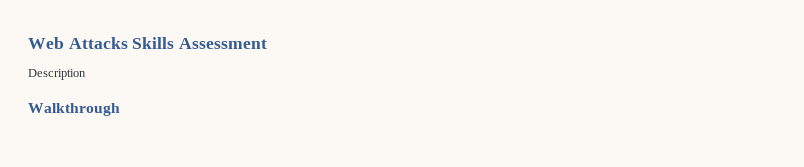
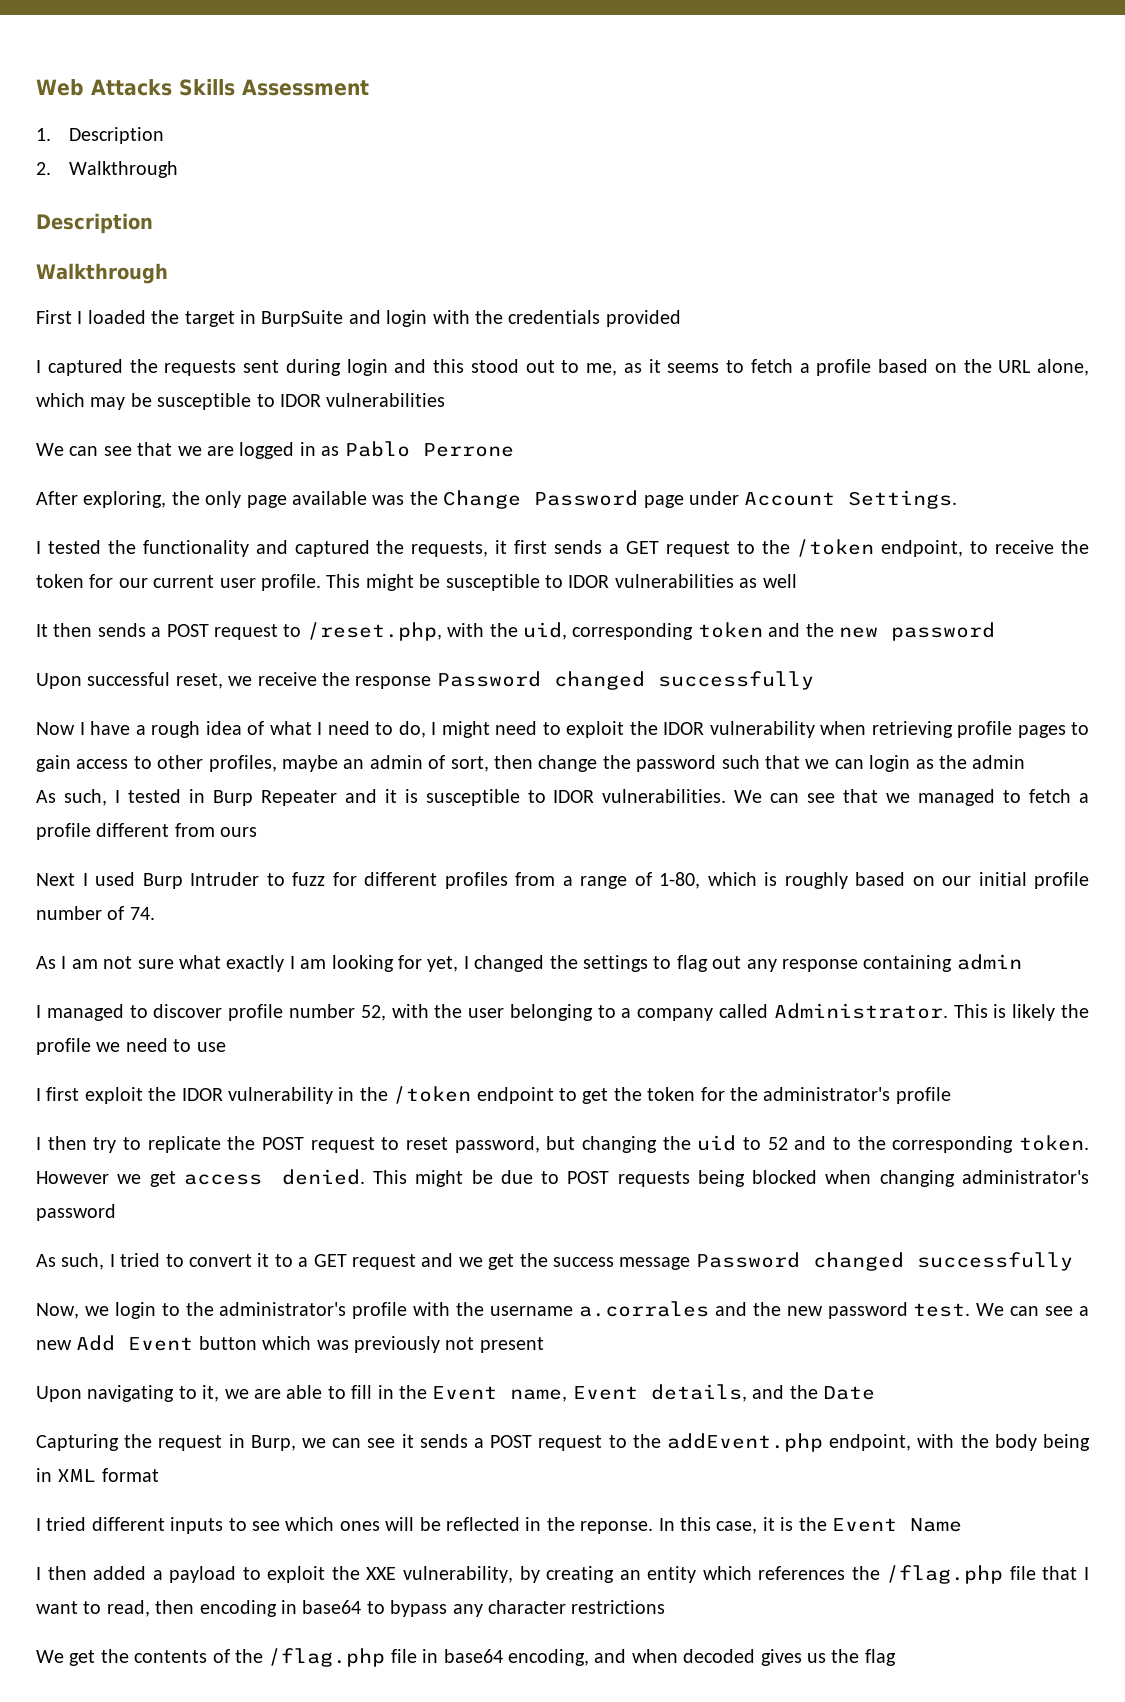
[28,69,86,80] [28,103,120,116] Description // Walkthrough -> [36,127,164,144] [36,161,178,178] [36,213,153,234] [36,263,168,284] [36,310,681,327] [36,359,1089,376] [36,393,446,410] [36,441,514,459] [36,490,958,509] [36,539,1089,557] [36,574,797,591] [36,622,995,641] [36,671,814,690] [36,721,1089,738] [36,755,1026,772] [36,789,1090,806] [36,823,258,840] [36,872,1089,889] [36,906,155,920] [36,954,1022,972] [36,1003,1089,1021] [36,1038,226,1055] [36,1086,951,1104] [36,1135,1089,1153] [36,1169,1089,1187] [36,1204,116,1221] [36,1252,1073,1271] [36,1301,1090,1319] [36,1335,544,1353] [36,1384,875,1402] [36,1433,1091,1452] [36,1468,159,1482] [36,1517,962,1534] [36,1565,1089,1584] [36,1600,666,1617] [36,1648,896,1667] 1. Description // 2. Walkthrough // Description // Walkthrough // First I loaded the target in BurpSuite and login with the credentials provided // I captured the requests sent during login and this stood out to me, as it seems to fetch a profile based on the URL alone, which may be susceptible to IDOR vulnerabilities // We can see that we are logged in as Pablo Perrone // After exploring, the only page available was the Change Password page under Account Settings. // I tested the functionality and captured the requests, it first sends a GET request to the /token endpoint, to receive the token for our current user profile. This might be susceptible to IDOR vulnerabilities as well // It then sends a POST request to /reset.php, with the uid, corresponding token and the new password // Upon successful reset, we receive the response Password changed successfully // Now I have a rough idea of what I need to do, I might need to exploit the IDOR vulnerability when retrieving profile pages to gain access to other profiles, maybe an admin of sort, then change the password such that we can login as the admin // As such, I tested in Burp Repeater and it is susceptible to IDOR vulnerabilities. We can see that we managed to fetch a profile different from ours // Next I used Burp Intruder to fuzz for different profiles from a range of 1-80, which is roughly based on our initial profile number of 74. // As I am not sure what exactly I am looking for yet, I changed the settings to flag out any response containing admin // I managed to discover profile number 52, with the user belonging to a company called Administrator. This is likely the profile we need to use // I first exploit the IDOR vulnerability in the /token endpoint to get the token for the administrator's profile // I then try to replicate the POST request to reset password, but changing the uid to 52 and to the corresponding token. However we get access denied. This might be due to POST requests being blocked when changing administrator's password // As such, I tried to convert it to a GET request and we get the success message Password changed successfully // Now, we login to the administrator's profile with the username a.corrales and the new password test. We can see a new Add Event button which was previously not present // Upon navigating to it, we are able to fill in the Event name, Event details, and the Date // Capturing the request in Burp, we can see it sends a POST request to the addEvent.php endpoint, with the body being in XML format // I tried different inputs to see which ones will be reflected in the reponse. In this case, it is the Event Name // I then added a payload to exploit the XXE vulnerability, by creating an entity which references the /flag.php file that I want to read, then encoding in base64 to bypass any character restrictions // We get the contents of the /flag.php file in base64 encoding, and when decoded gives us the flag

